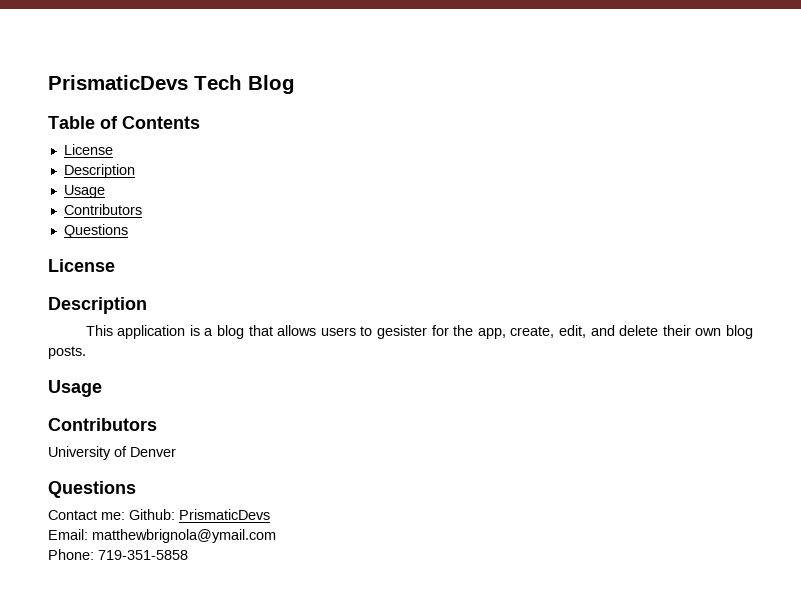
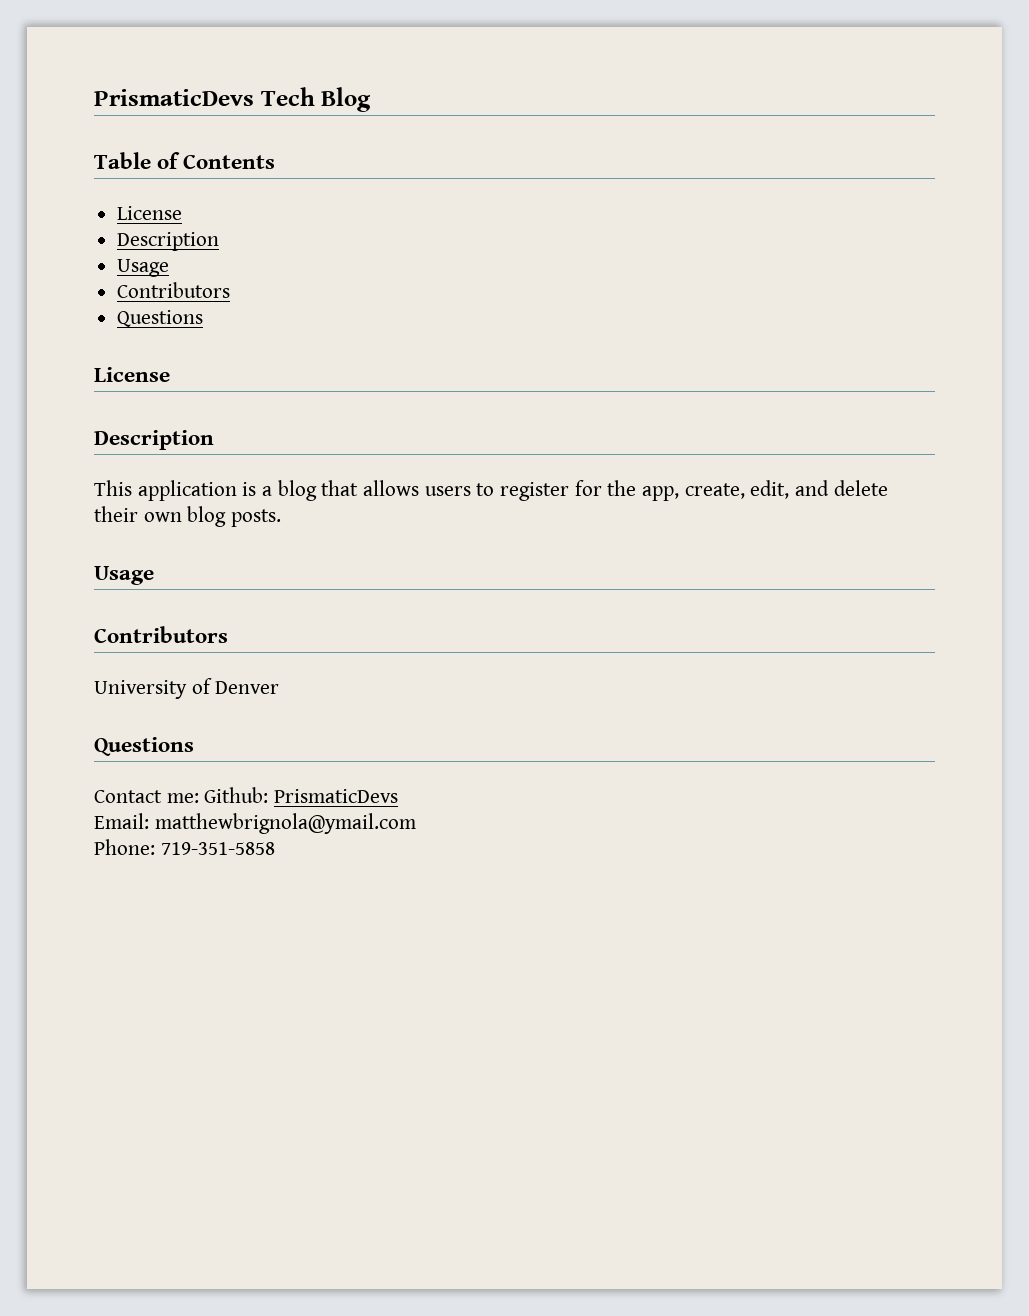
[377,325,428,339] gesister -> [500,482,570,501] register

